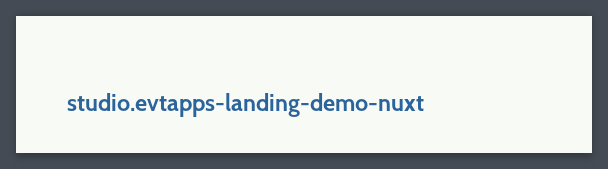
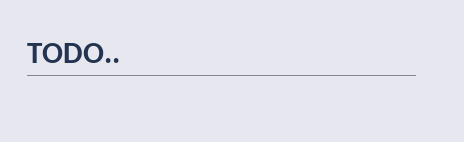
[67,93,424,117] studio.evtapps-landing-demo-nuxt -> [27,43,120,63] TODO..

